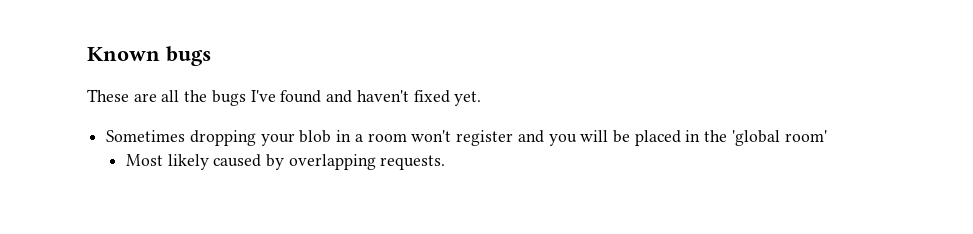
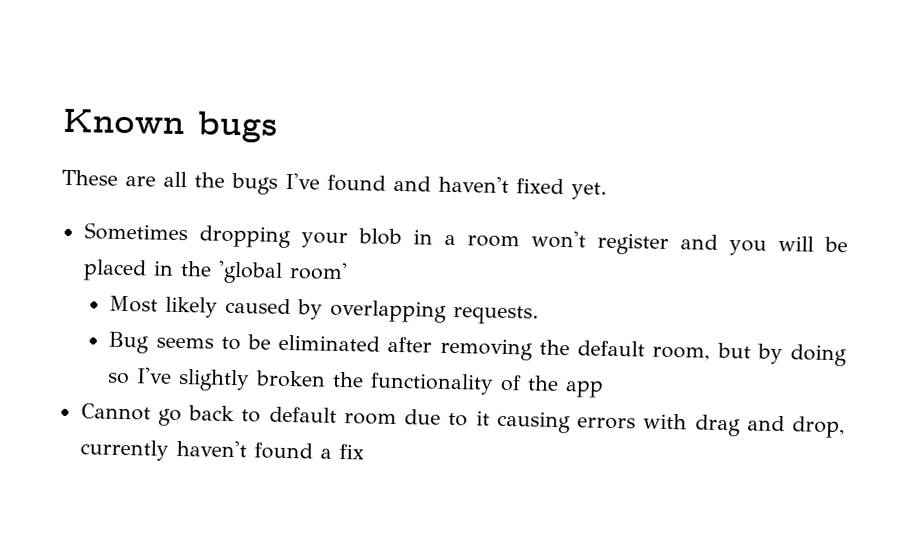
(446, 162) none -> [108,331,847,367] [107,367,605,398] [80,403,846,439] [79,439,364,461] // Bug seems to be eliminated after removing the default room, but by doing so I've slightly broken the functionality of the app // Cannot go back to default room due to it causing errors with drag and drop, currently haven't found a fix

